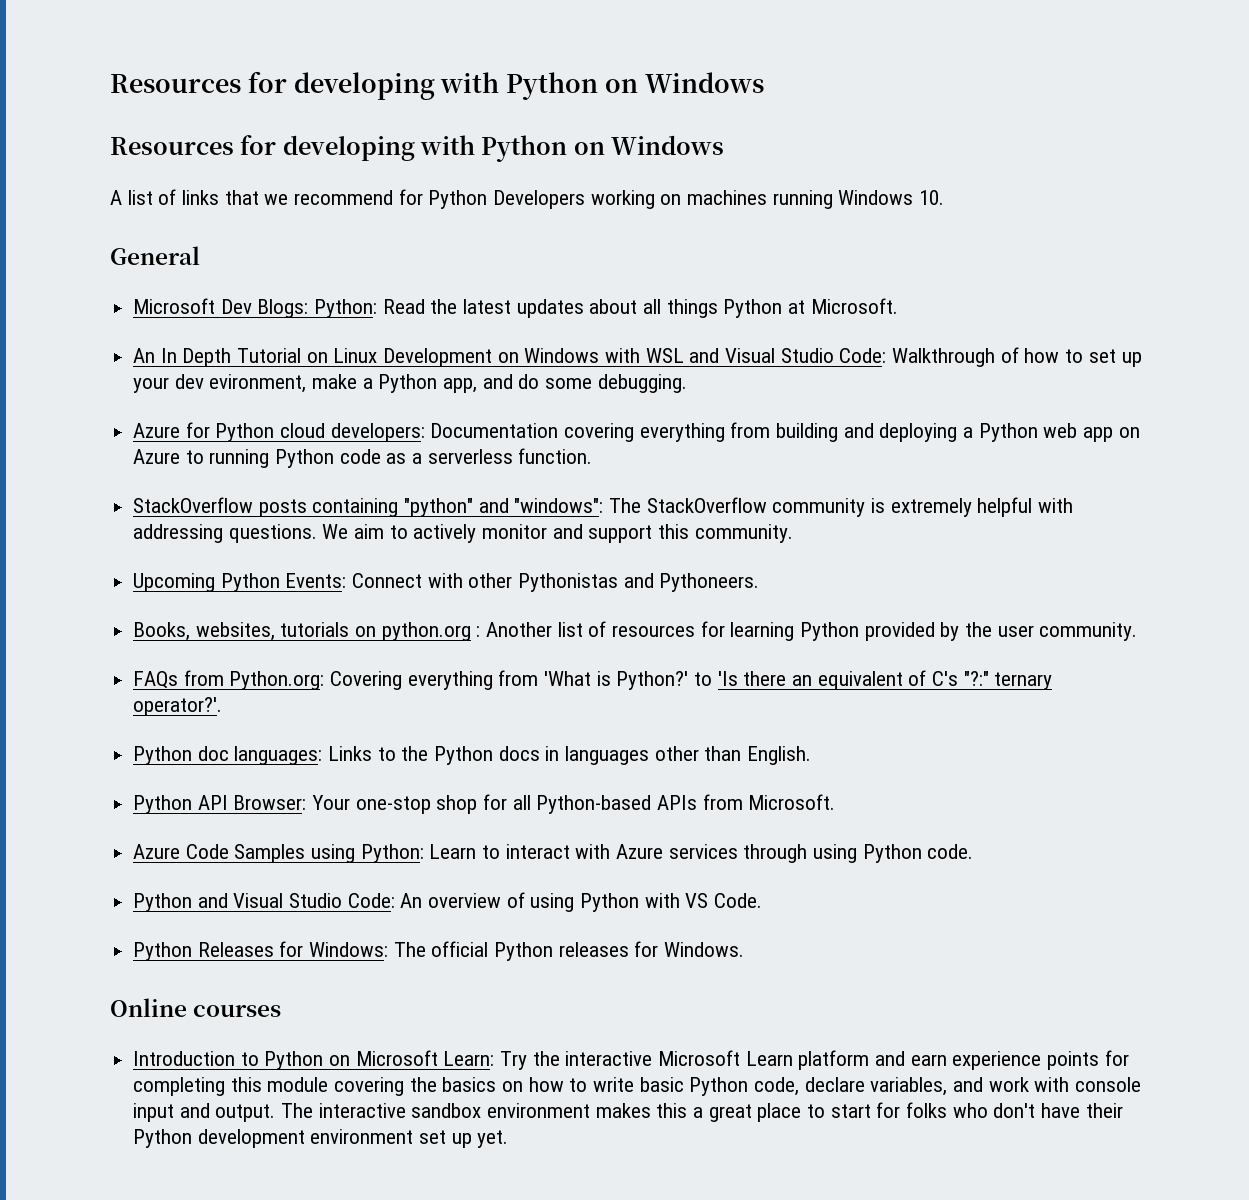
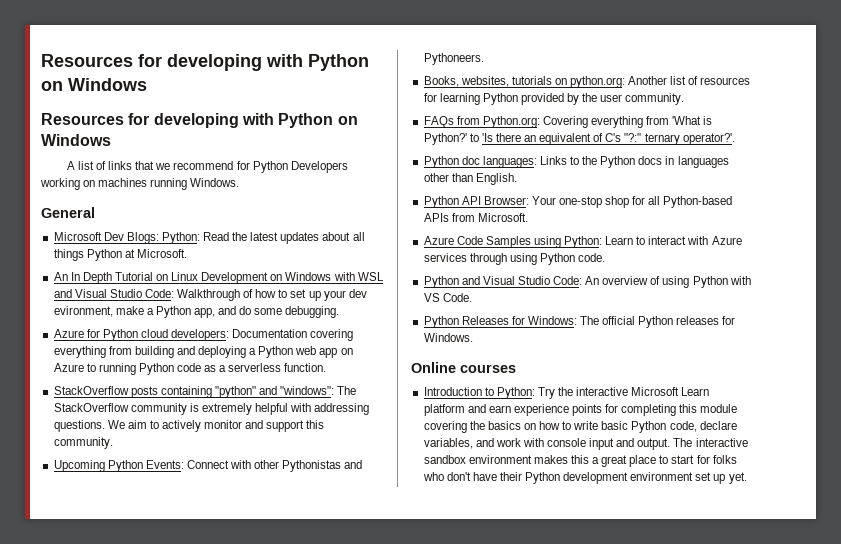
[838,190,945,205] Windows 10. -> [190,178,240,187] Windows.
[381,622,481,641] python.org : -> [570,76,626,88] python.org:
[264,1050,495,1070] Python on Microsoft Learn: -> [496,387,535,399] Python:

